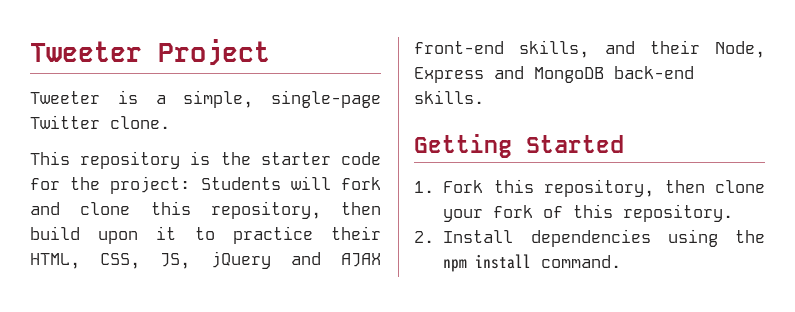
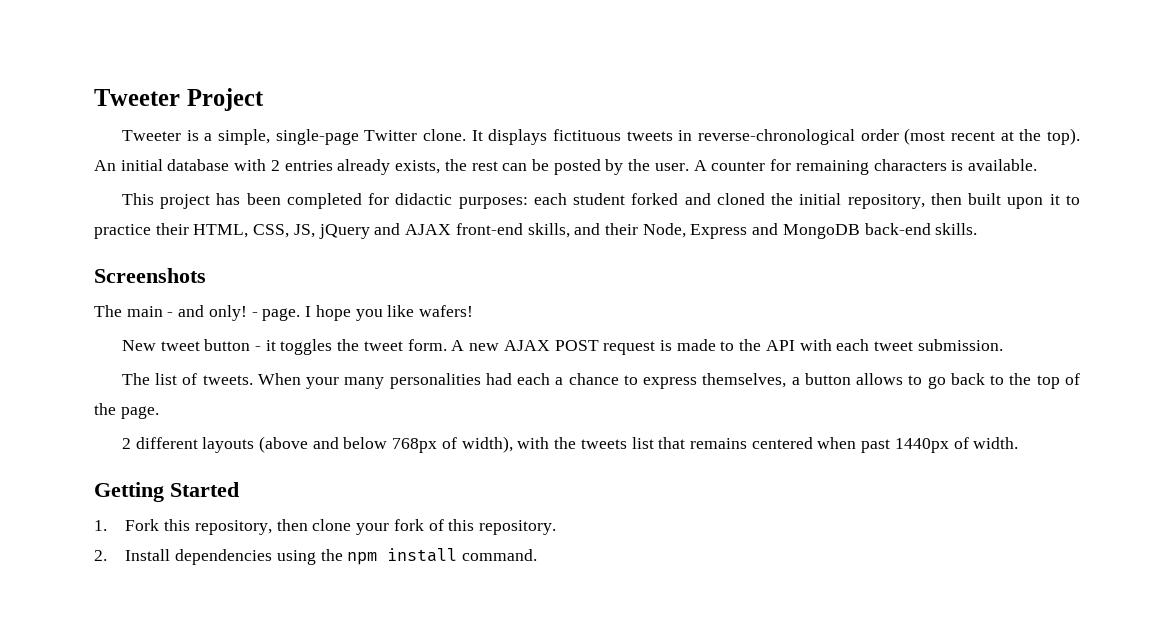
[30,151,381,169] [30,176,381,194] [30,201,381,219] [30,226,80,240] // This repository is the starter code for the project: Students will fork and clone this repository, then build -> [471,128,1081,145] [94,159,1037,175] [121,193,1002,209] It displays fictituous tweets in reverse-chronological order (most recent at the top). An initial database with 2 entries already exists, the rest can be posted by the user. A counter for remaining characters is available. // This project has been completed for didactic purposes: each student forked and cloned the initial repository, then built
(484, 97) none -> [94,268,206,283] [94,305,473,321] [121,339,1003,355] [121,373,1080,389] [94,403,159,419] [121,436,1019,453] // Screenshots // The main - and only! - page. I hope you like wafers! // New tweet button - it toggles the tweet form. A new AJAX POST request is made to the API with each tweet submission. // The list of tweets. When your many personalities had each a chance to express themselves, a button allows to go back to the top of the page. // 2 different layouts (above and below 768px of width), with the tweets list that remains centered when past 1440px of width.

